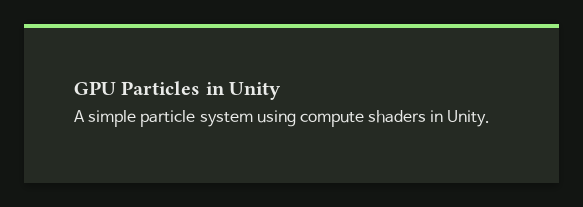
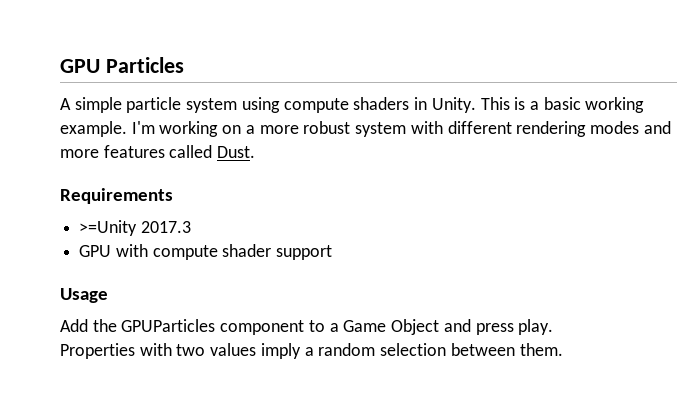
[205,82,282,100] in Unity -> (184, 65) none
(491, 118) none -> [480,97,645,113] [60,121,671,137] [60,145,256,158] [60,188,173,204] [79,220,191,236] [79,244,333,260] [60,288,108,303] [60,319,554,335] [60,343,563,359] This is a basic working example. I'm working on a more robust system with different rendering modes and more features called Dust. // Requirements // >=Unity 2017.3 // GPU with compute shader support // Usage // Add the GPUParticles component to a Game Object and press play. // Properties with two values imply a random selection between them.

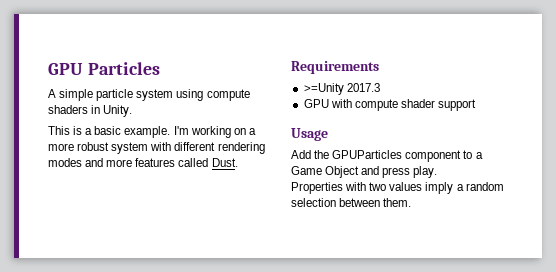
(476, 105) none -> (133, 111) //
[585,97,645,113] working -> (122, 130) none

